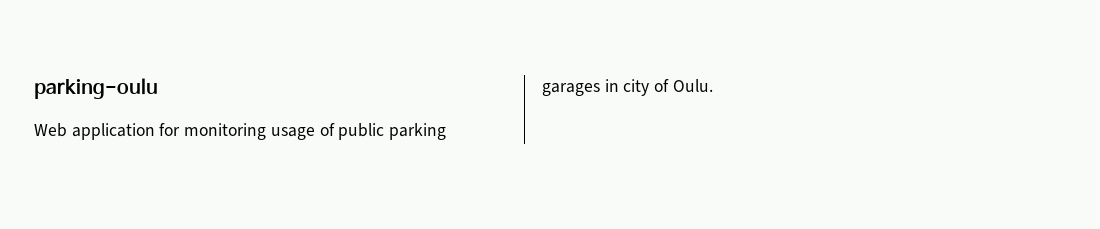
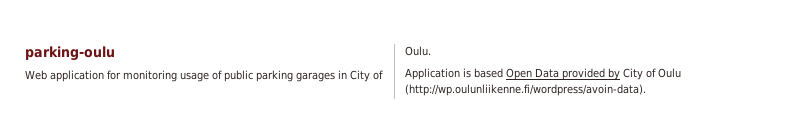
[623,79,650,96] city -> [350,70,370,82] City
(713, 85) none -> [405,68,681,80] [405,84,646,96] // Application is based Open Data provided by City of Oulu (http://wp.oulunliikenne.fi/wordpress/avoin-data).

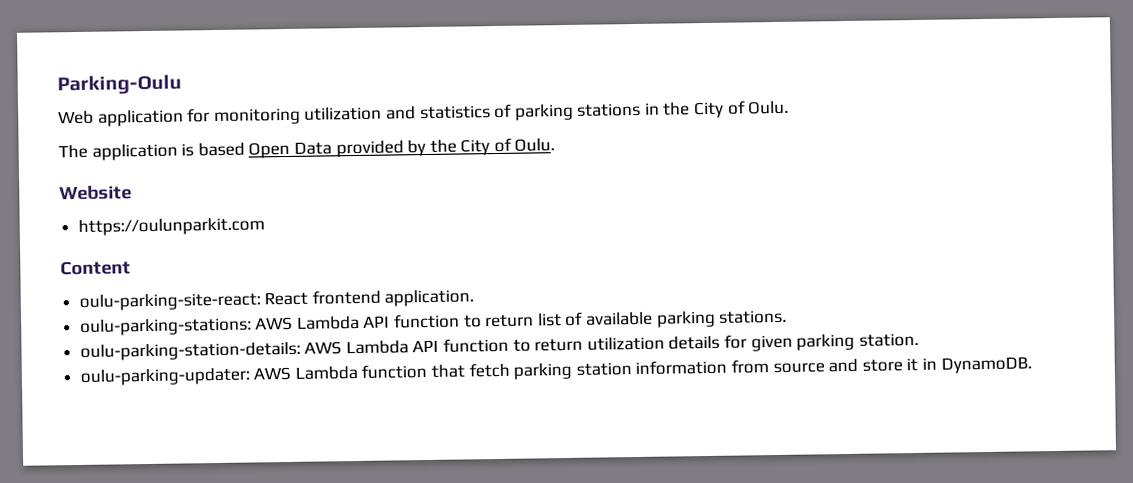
[25,46,115,61] parking-oulu -> [57,74,182,96] Parking-Oulu
[180,70,383,82] [405,46,431,56] [405,68,460,80] usage of public parking garages in City of Oulu. // Application -> [304,100,790,121] [58,143,178,161] utilization and statistics of parking stations in the City of Oulu. // The application
[623,68,681,80] [405,84,646,96] City of Oulu (http://wp.oulunliikenne.fi/wordpress/avoin-data). -> [429,137,556,156] [59,185,132,201] [77,217,265,236] [60,260,131,276] [78,289,475,311] [79,309,788,336] [79,332,919,361] [79,356,1032,386] the City of Oulu. // Website // https://oulunparkit.com // Content // oulu-parking-site-react: React frontend application. // oulu-parking-stations: AWS Lambda API function to return list of available parking stations. // oulu-parking-station-details: AWS Lambda API function to return utilization details for given parking station. // oulu-parking-updater: AWS Lambda function that fetch parking station information from source and store it in DynamoDB.

